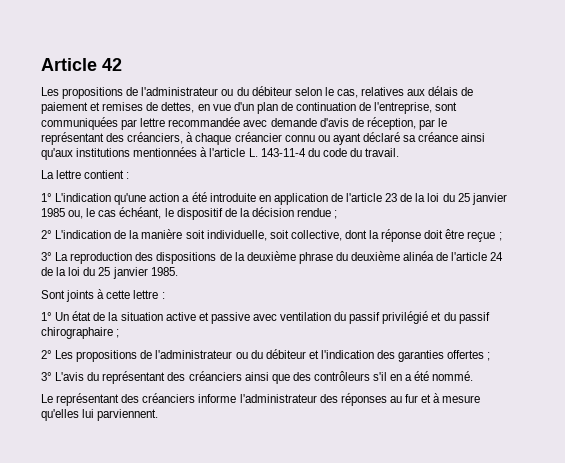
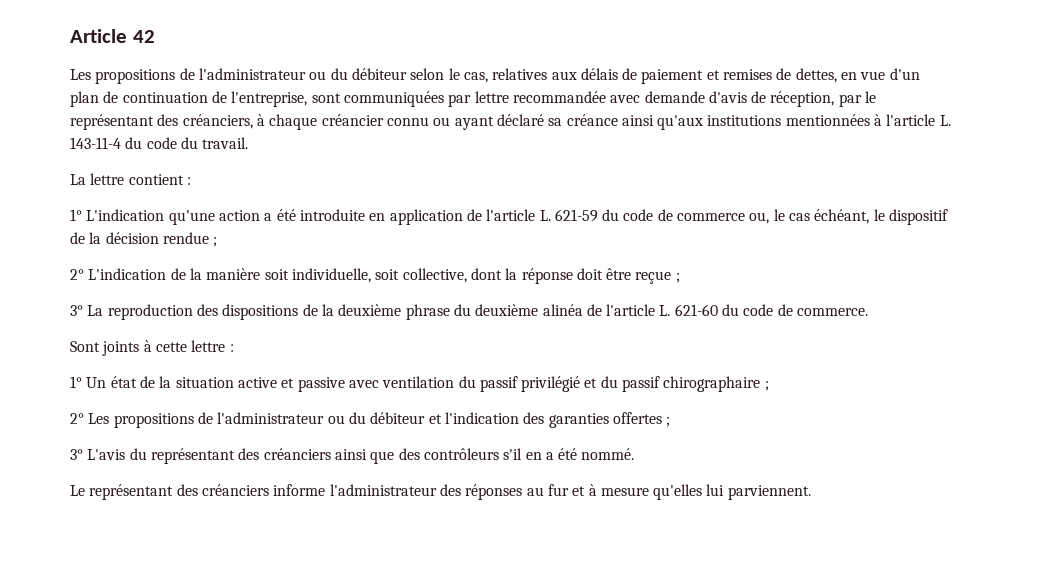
[385,193,507,205] [41,208,65,217] 23 de la loi du 25 janvier 1985 -> [539,209,746,222] L. 621-59 du code de commerce
[490,252,504,261] [41,267,178,279] 24 de la loi du 25 janvier 1985. -> [659,304,869,316] L. 621-60 du code de commerce.

